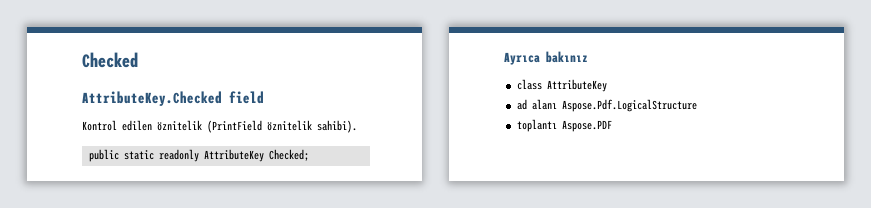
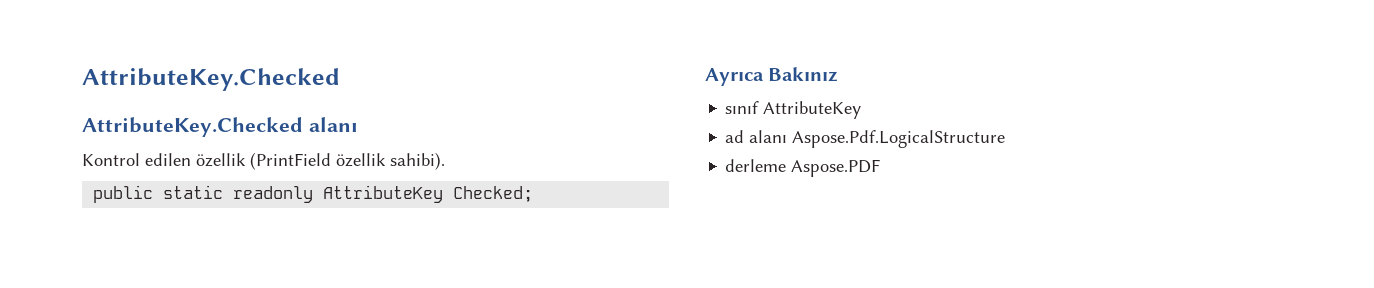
[82,52,138,68] [82,91,264,106] Checked // AttributeKey.Checked field -> [82,68,340,91] [82,117,358,137] AttributeKey.Checked // AttributeKey.Checked alanı
[157,120,312,133] öznitelik (PrintField öznitelik -> [196,152,386,170] özellik (PrintField özellik
[546,51,588,63] [516,79,542,90] bakınız // class -> [768,67,839,82] [725,101,760,114] Bakınız // sınıf
[516,119,557,132] toplantı -> [725,159,787,172] derleme

